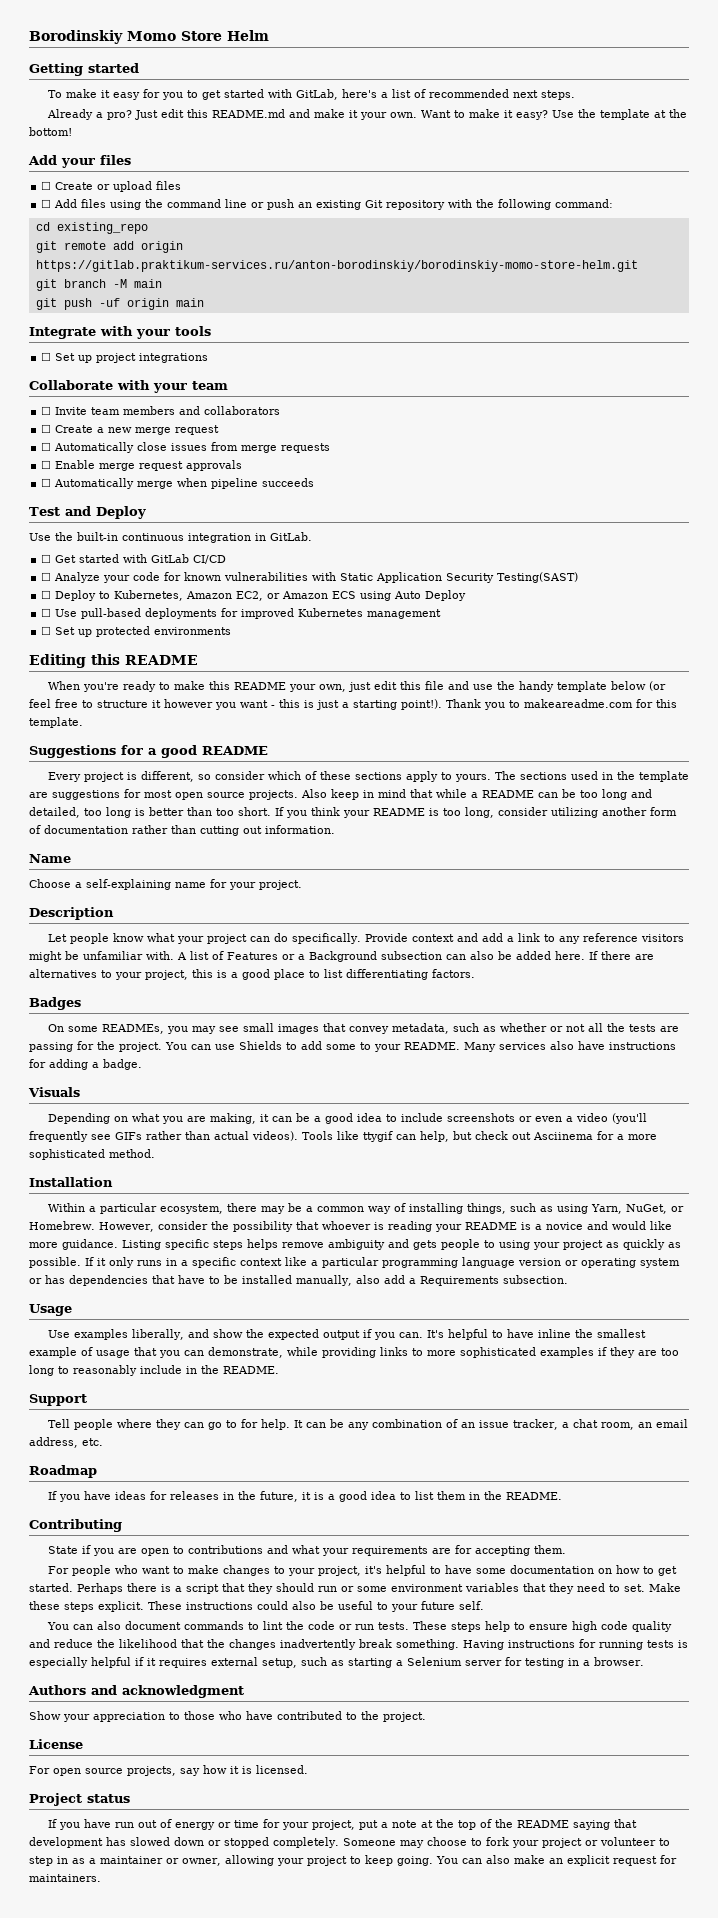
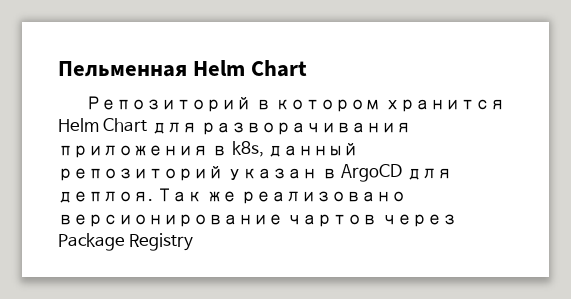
[29,30,269,44] [29,63,139,76] [47,89,575,100] [46,109,687,120] [29,127,72,136] [28,155,131,168] [41,181,182,192] [41,199,614,210] [35,222,148,234] [35,241,183,253] [35,260,638,272] [35,279,162,291] [35,298,204,310] [29,326,211,339] [41,352,209,363] [29,380,228,393] [41,406,281,415] [41,424,220,435] [41,442,331,453] [41,460,243,471] [41,478,315,489] [29,506,146,519] [29,532,312,543] [41,554,227,564] [41,572,579,583] [41,590,467,601] [41,608,442,619] [41,626,232,637] [29,654,198,668] [47,681,666,692] [29,699,677,710] [29,717,83,728] [29,745,268,758] [47,771,689,782] [29,789,652,800] [29,807,677,818] [29,825,335,836] [29,854,71,863] [29,879,302,890] [29,907,114,920] [47,933,684,944] [29,951,654,962] [29,969,475,980] [29,997,81,1010] [47,1023,679,1034] [29,1041,676,1052] [29,1059,142,1070] [28,1087,80,1097] [47,1113,647,1124] [29,1131,657,1142] [29,1149,155,1160] [29,1177,113,1187] [47,1203,684,1214] [29,1221,672,1232] [29,1239,681,1250] [29,1257,680,1268] [29,1275,568,1286] [29,1304,72,1316] [47,1329,646,1340] [29,1347,679,1358] [29,1365,279,1376] [29,1394,87,1406] [47,1419,688,1430] [29,1437,103,1448] [29,1465,97,1478] [47,1491,562,1502] [29,1519,122,1532] [47,1545,566,1556] [47,1565,677,1576] [29,1583,681,1594] [29,1601,484,1612] [46,1621,672,1632] [29,1639,688,1650] [29,1657,644,1668] [28,1685,244,1698] [29,1711,426,1722] [29,1739,83,1749] [29,1765,308,1776] [29,1793,130,1806] [47,1819,637,1830] [29,1837,670,1848] [29,1855,677,1866] [29,1874,101,1882] Borodinskiy Momo Store Helm // Getting started // To make it easy for you to get started with GitLab, here's a list of recommended next steps. // Already a pro? Just edit this README.md and make it your own. Want to make it easy? Use the template at the bottom! // Add your files // ☐ Create or upload files // ☐ Add files using the command line or push an existing Git repository with the following command: // cd existing_repo // git remote add origin https://gitlab.praktikum-services.ru/anton-borodinskiy/borodinskiy-momo-store-helm.git // git branch -M main // git push -uf origin main // Integrate with your tools // ☐ Set up project integrations // Collaborate with your team // ☐ Invite team members and collaborators // ☐ Create a new merge request // ☐ Automatically close issues from merge requests // ☐ Enable merge request approvals // ☐ Automatically merge when pipeline succeeds // Test and Deploy // Use the built-in continuous integration in GitLab. // ☐ Get started with GitLab CI/CD // ☐ Analyze your code for known vulnerabilities with Static Application Security Testing(SAST) // ☐ Deploy to Kubernetes, Amazon EC2, or Amazon ECS using Auto Deploy // ☐ Use pull-based deployments for improved Kubernetes management // ☐ Set up protected environments // Editing this README // When you're ready to make this README your own, just edit this file and use the handy template below (or feel free to structure it however you want - this is just a starting point!). Thank you to makeareadme.com for this template. // Suggestions for a good README // Every project is different, so consider which of these sections apply to yours. The sections used in the template are suggestions for most open source projects. Also keep in mind that while a README can be too long and detailed, too long is better than too short. If you think your README is too long, consider utilizing another form of documentation rather than cutting out information. // Name // Choose a self-explaining name for your project. // Description // Let people know what your project can do specifically. Provide context and add a link to any reference visitors might be unfamiliar with. A list of Features or a Background subsection can also be added here. If there are alternatives to your project, this is a good place to list differentiating factors. // Badges // On some READMEs, you may see small images that convey metadata, such as whether or not all the tests are passing for the project. You can use Shields to add some to your README. Many services also have instructions for adding a badge. // Visuals // Depending on what you are making, it can be a good idea to include screenshots or even a video (you'll frequently see GIFs rather than actual videos). Tools like ttygif can help, but check out Asciinema for a more sophisticated method. // Installation // Within a particular ecosystem, there may be a common way of installing things, such as using Yarn, NuGet, or Homebrew. However, consider the possibility that whoever is reading your README is a novice and would like more guidance. Listing specific steps helps remove ambiguity and gets people to using your project as quickly as possible. If it only runs in a specific context like a particular programming language version or operating system or has dependencies that have to be installed manually, also add a Requirements subsection. // Usage // Use examples liberally, and show the expected output if you can. It's helpful to have inline the smallest example of usage that you can demonstrate, while providing links to more sophisticated examples if they are too long to reasonably include in the README. // Support // Tell people where they can go to for help. It can be any combination of an issue tracker, a chat room, an email address, etc. // Roadmap // If you have ideas for releases in the future, it is a good idea to list them in the README. // Contributing // State if you are open to contributions and what your requirements are for accepting them. // For people who want to make changes to your project, it's helpful to have some documentation on how to get started. Perhaps there is a script that they should run or some environment variables that they need to set. Make these steps explicit. These instructions could also be useful to your future self. // You can also document commands to lint the code or run tests. These steps help to ensure high code quality and reduce the likelihood that the changes inadvertently break something. Having instructions for running tests is especially helpful if it requires external setup, such as starting a Selenium server for testing in a browser. // Authors and acknowledgment // Show your appreciation to those who have contributed to the project. // License // For open source projects, say how it is licensed. // Project status // If you have run out of energy or time for your project, put a note at the top of the README saying that development has slowed down or stopped completely. Someone may choose to fork your project or volunteer to step in as a maintainer or owner, allowing your project to keep going. You can also make an explicit request for maintainers. -> [58,60,308,77] [86,96,505,112] [58,118,412,135] [58,141,359,158] [58,164,452,182] [58,188,407,204] [58,214,457,227] [58,233,194,251] Пельменная Helm Chart // Репозиторий в котором хранится Helm Chart для разворачивания приложения в k8s, данный репозиторий указан в ArgoCD для деплоя. Так же реализовано версионирование чартов через Package Registry

